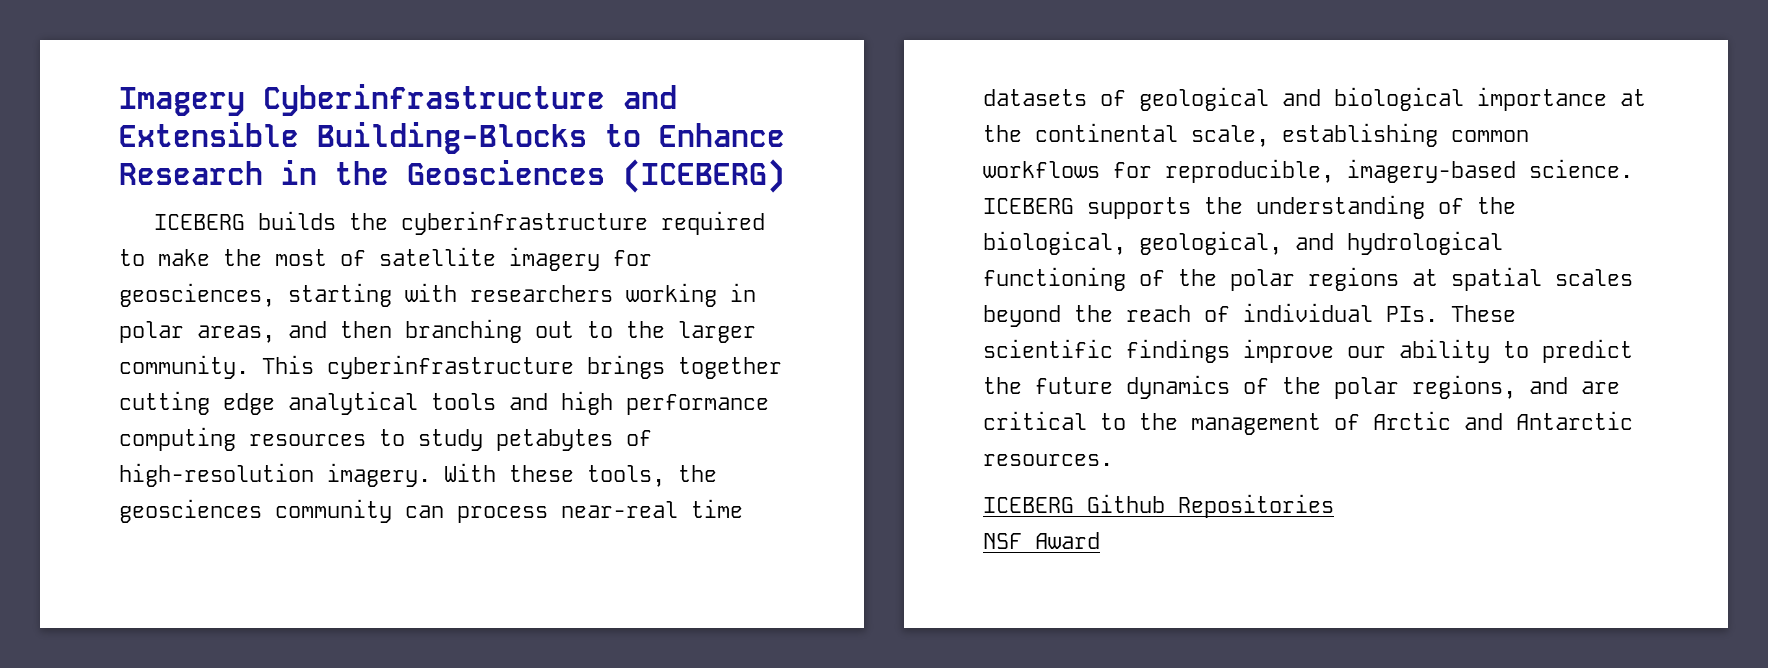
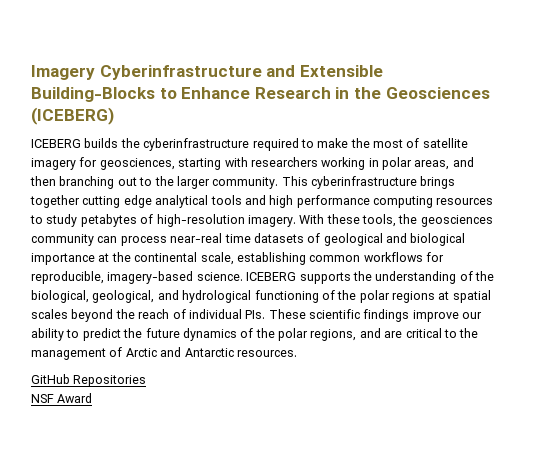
[983,494,1165,513] ICEBERG Github -> [31,374,70,384] GitHub

